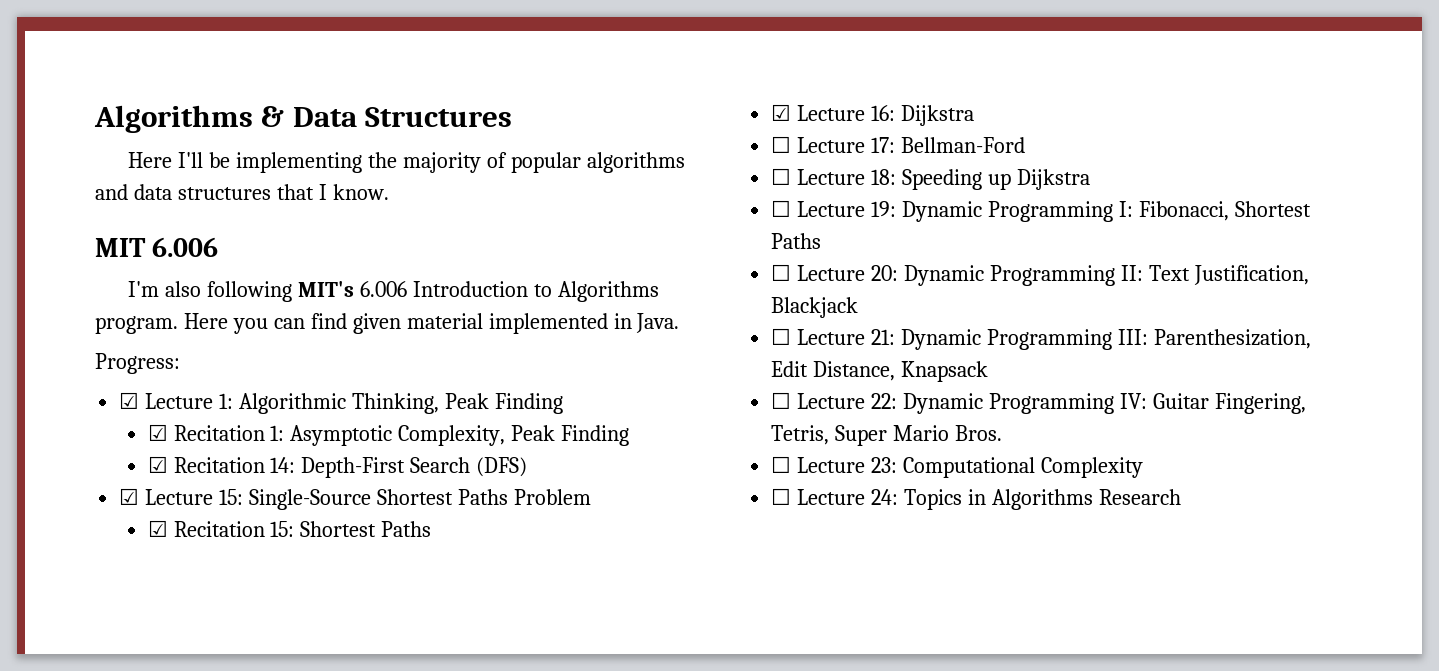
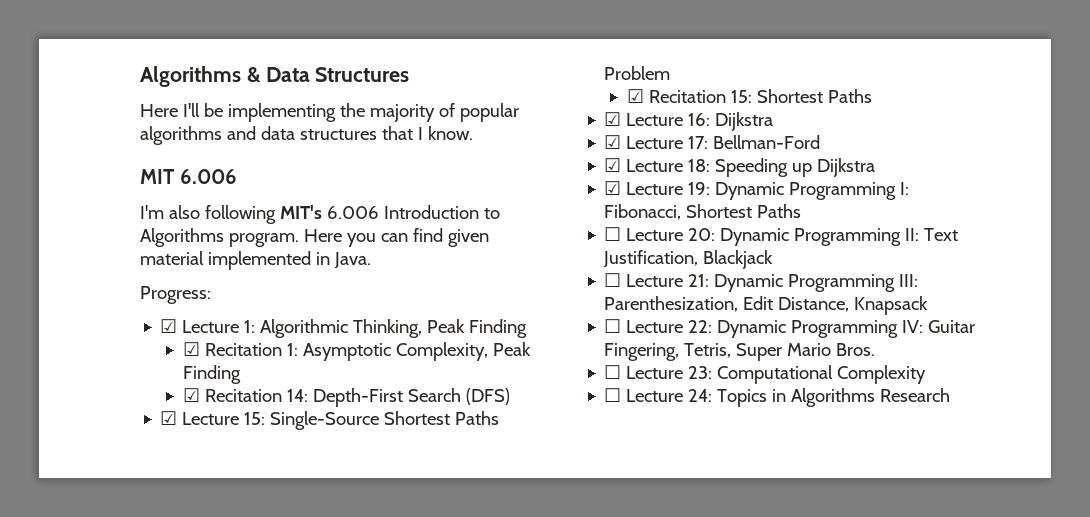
[771,136,792,153] ☐ -> [604,135,622,149] ☑
[771,168,792,185] ☐ -> [604,158,622,172] ☑
[771,200,792,217] ☐ -> [604,181,622,195] ☑

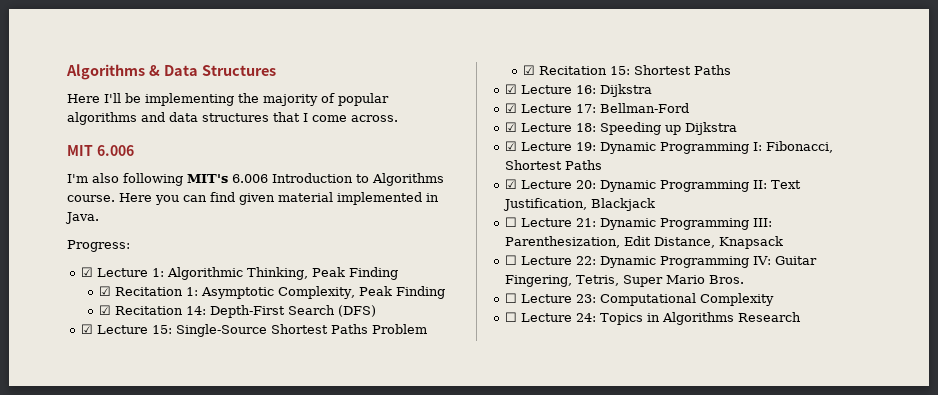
[427,126,473,140] know. -> [312,115,398,122] come across.
[228,233,299,247] program. -> [67,195,115,202] course.
[604,227,622,241] ☐ -> [504,179,517,189] ☑

